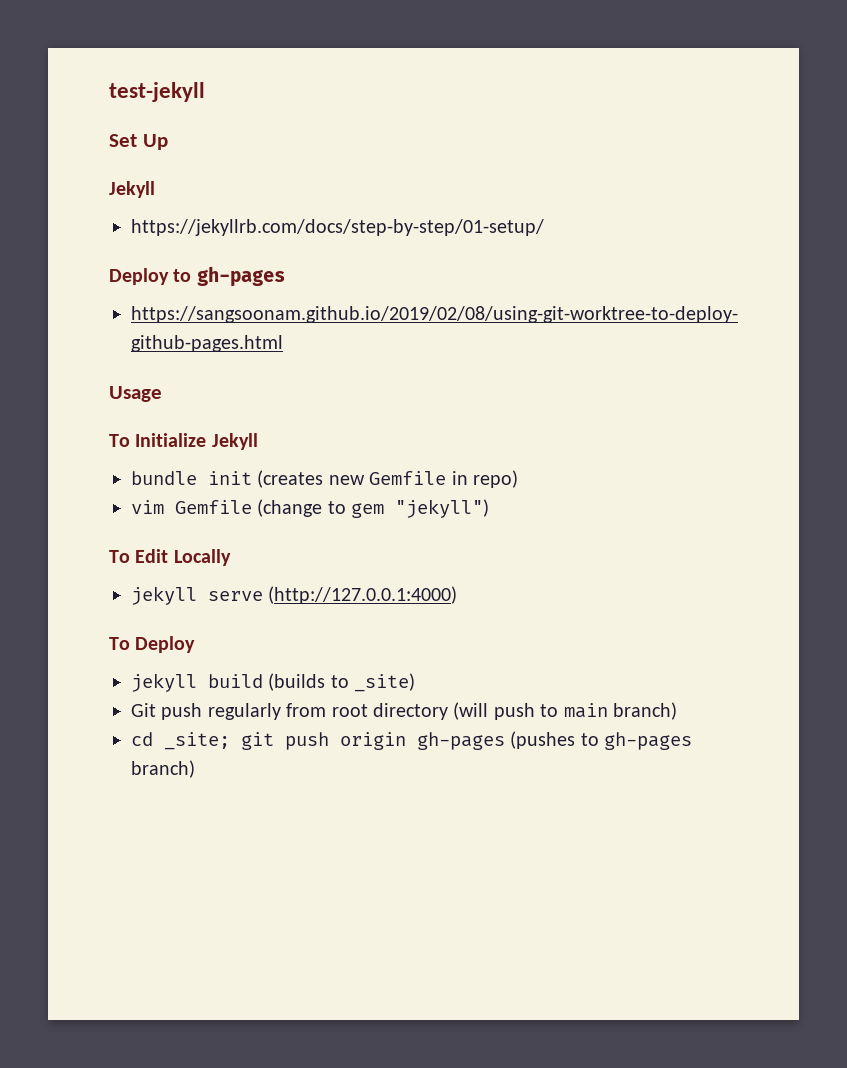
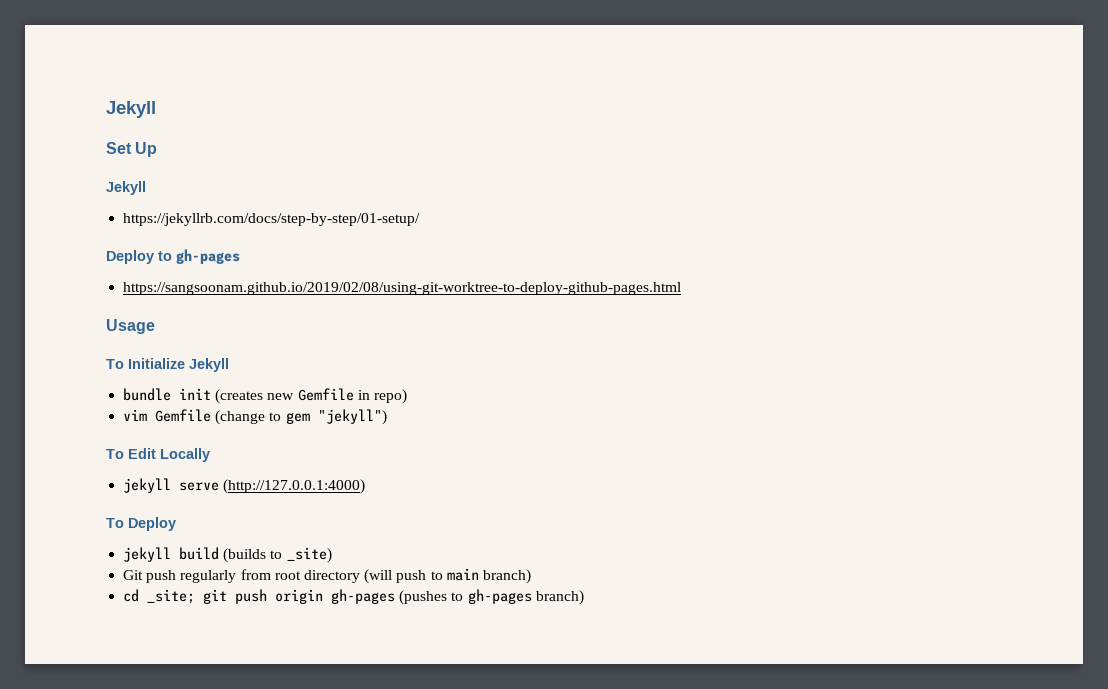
[109,82,205,102] test-jekyll -> [106,101,156,118] Jekyll

